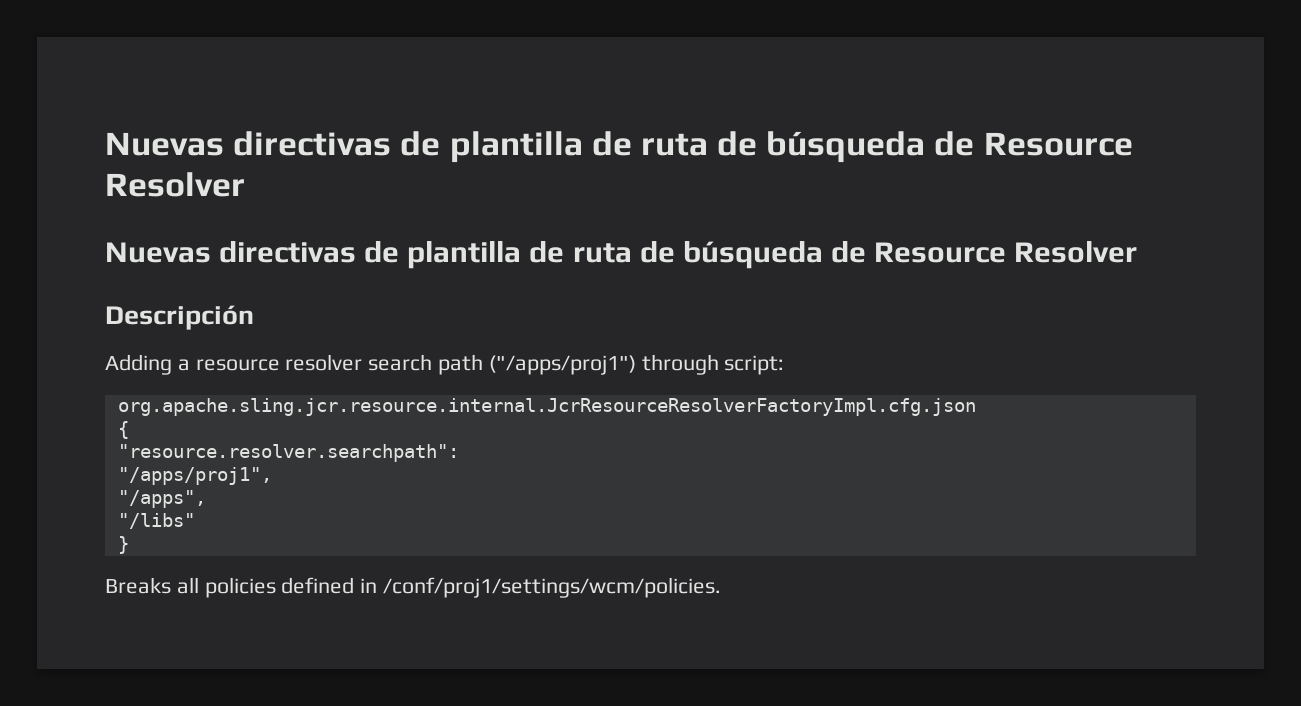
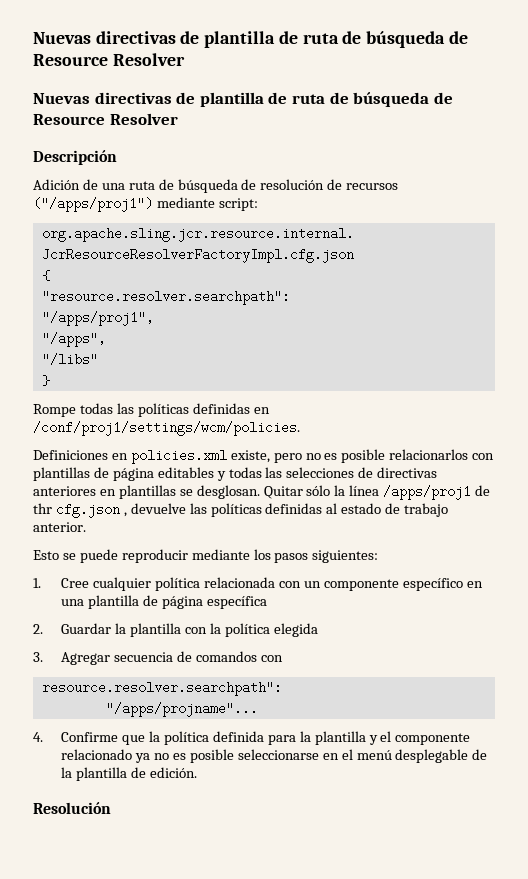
[105,354,719,375] Adding a resource resolver search path ("/apps/proj1") through -> [33,179,399,193] [33,197,215,212] Adición de una ruta de búsqueda de resolución de recursos ("/apps/proj1") mediante
[105,577,722,598] Breaks all policies defined in /conf/proj1/settings/wcm/policies. -> [33,403,270,417] [33,421,300,436] [33,449,495,464] [33,467,438,481] [33,485,491,500] [33,503,449,518] [33,522,86,532] [33,549,379,563] [33,577,483,591] [61,595,267,609] [33,623,318,637] [33,651,283,665] [41,681,282,696] [105,702,258,717] [33,731,471,745] [61,749,488,763] [61,767,197,781] [33,802,111,814] Rompe todas las políticas definidas en /conf/proj1/settings/wcm/policies. // Definiciones en policies.xml existe, pero no es posible relacionarlos con plantillas de página editables y todas las selecciones de directivas anteriores en plantillas se desglosan. Quitar sólo la línea /apps/proj1 de thr cfg.json , devuelve las políticas definidas al estado de trabajo anterior. // Esto se puede reproducir mediante los pasos siguientes: // 1. Cree cualquier política relacionada con un componente específico en una plantilla de página específica // 2. Guardar la plantilla con la política elegida // 3. Agregar secuencia de comandos con // resource.resolver.searchpath": // "/apps/projname"... // 4. Confirme que la política definida para la plantilla y el componente relacionado ya no es posible seleccionarse en el menú desplegable de la plantilla de edición. // Resolución

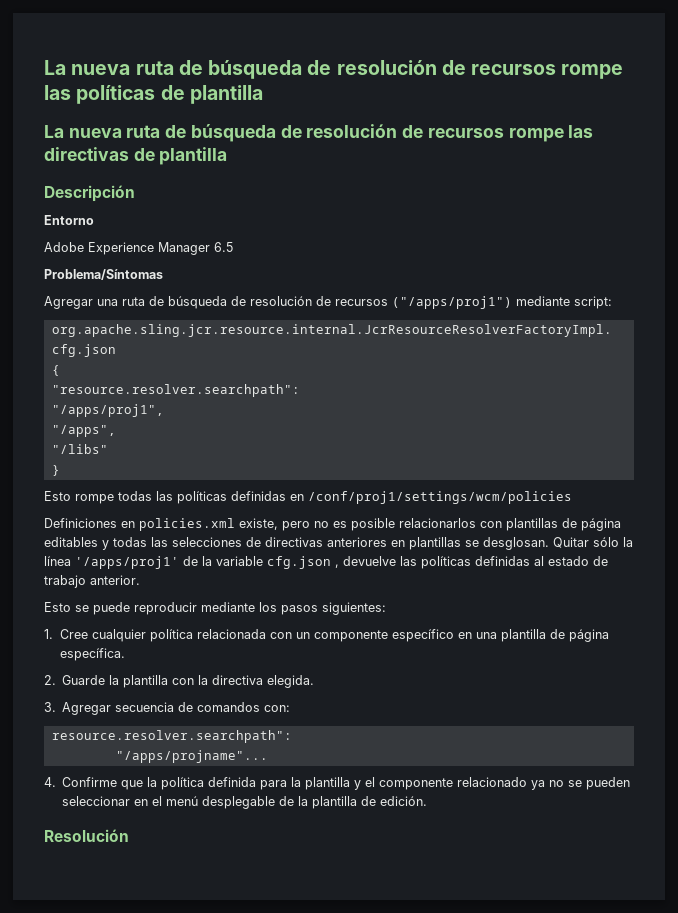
[33,31,468,48] [33,53,185,66] [33,92,453,107] [33,113,178,125] [33,150,117,165] [33,179,98,190] Nuevas directivas de plantilla de ruta de búsqueda de Resource Resolver // Nuevas directivas de plantilla de ruta de búsqueda de Resource Resolver // Descripción // Adición de -> [44,60,624,79] [44,85,263,104] [44,124,594,142] [44,147,228,165] [44,185,135,202] [44,215,94,225] [44,242,233,255] [44,269,163,280] [44,296,93,309] La nueva ruta de búsqueda de resolución de recursos rompe las políticas de plantilla // La nueva ruta de búsqueda de resolución de recursos rompe las directivas de plantilla // Descripción // Entorno // Adobe Experience Manager 6.5 // Problema/Síntomas // Agregar
[33,404,76,417] Rompe -> [44,491,114,504] Esto rompe
[33,421,300,436] /conf/proj1/settings/wcm/policies. -> [308,491,572,504] /conf/proj1/settings/wcm/policies
[383,485,491,500] [33,503,52,514] /apps/proj1 de thr -> [75,556,263,569] '/apps/proj1' de la variable
[206,596,267,609] específica -> [59,648,125,661] específica.
[61,623,112,634] Guardar -> [62,675,106,685] Guarde
[224,623,318,637] política elegida -> [212,675,315,688] directiva elegida.
[260,655,283,662] con -> [264,705,291,712] con:
[172,749,319,763] es posible seleccionarse -> [568,777,631,790] [62,796,131,806] se pueden seleccionar

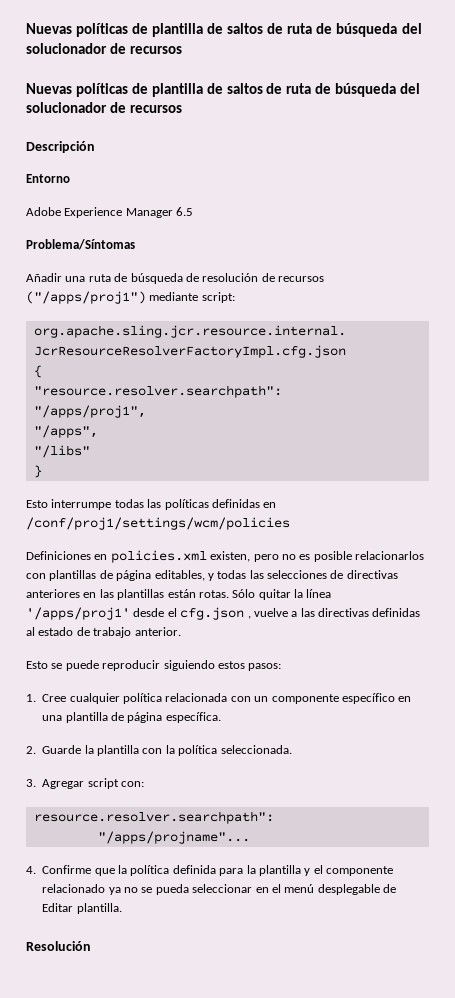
[44,60,624,79] [44,85,263,104] [44,124,594,142] [44,147,228,165] La nueva ruta de búsqueda de resolución de recursos rompe las políticas de plantilla // La nueva ruta de búsqueda de resolución de recursos rompe las directivas de plantilla -> [26,23,422,37] [26,43,183,54] [26,83,421,97] [26,102,182,113] Nuevas políticas de plantilla de saltos de ruta de búsqueda del solucionador de recursos // Nuevas políticas de plantilla de saltos de ruta de búsqueda del solucionador de recursos
[44,296,93,309] Agregar -> [26,273,62,282] Añadir
[75,494,114,504] rompe -> [51,499,112,510] interrumpe
[239,518,278,530] existe, -> [210,551,251,562] existen,
[44,537,98,547] editables -> [154,570,205,581] editables,
[409,537,633,550] [44,556,471,569] plantillas se desglosan. Quitar sólo la línea '/apps/proj1' de la variable cfg.json , devuelve las políticas -> [99,589,332,600] [26,607,369,620] las plantillas están rotas. Sólo quitar la línea '/apps/proj1' desde el cfg.json , vuelve a las directivas
[201,602,386,615] mediante los pasos siguientes: -> [163,660,282,671] siguiendo estos pasos:
[212,675,315,688] directiva elegida. -> [178,745,292,756] política seleccionada.
[115,702,261,712] secuencia de comandos -> [87,778,119,789] script
[586,777,631,790] pueden -> [155,884,189,895] pueda
[298,796,428,809] la plantilla de edición. -> [42,903,122,914] Editar plantilla.

